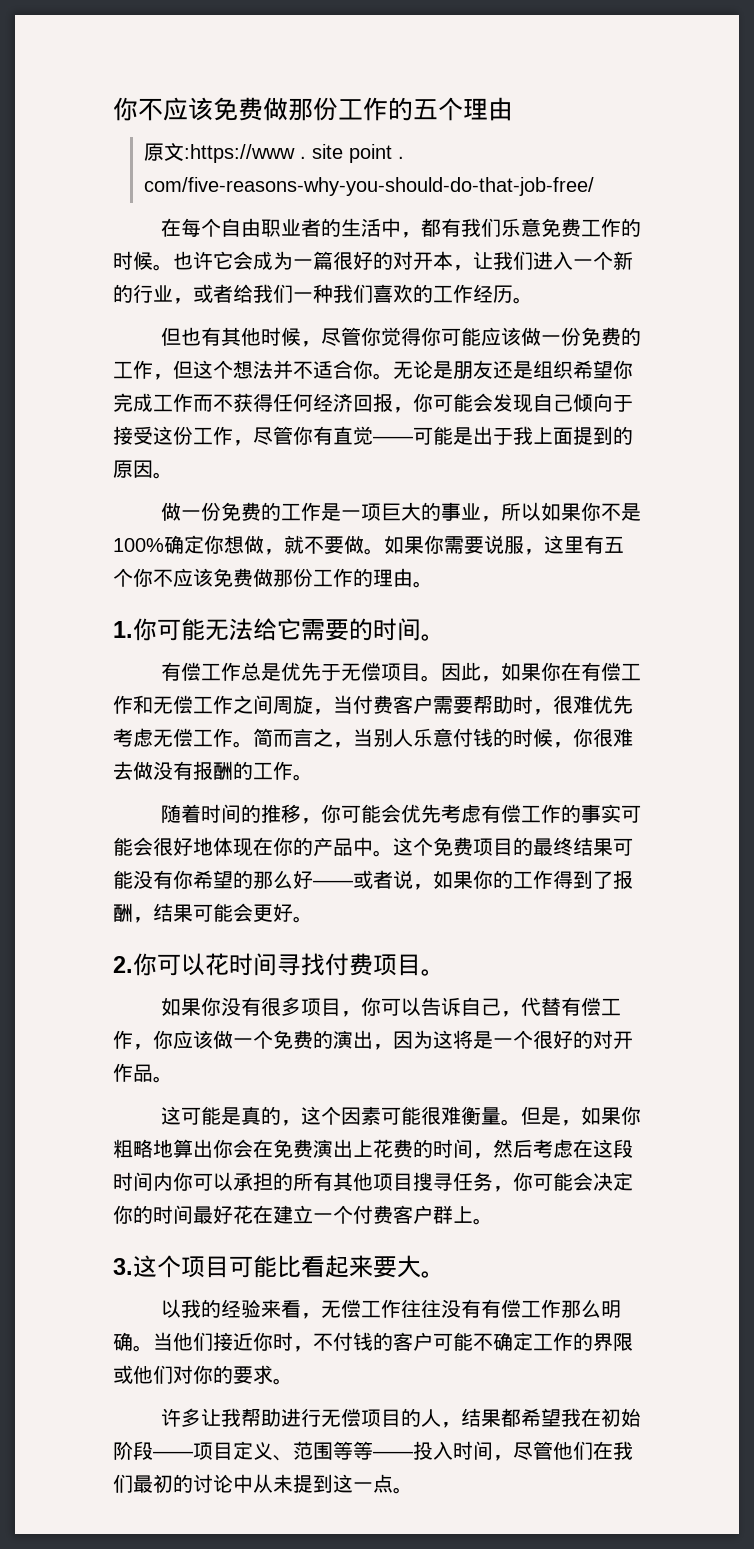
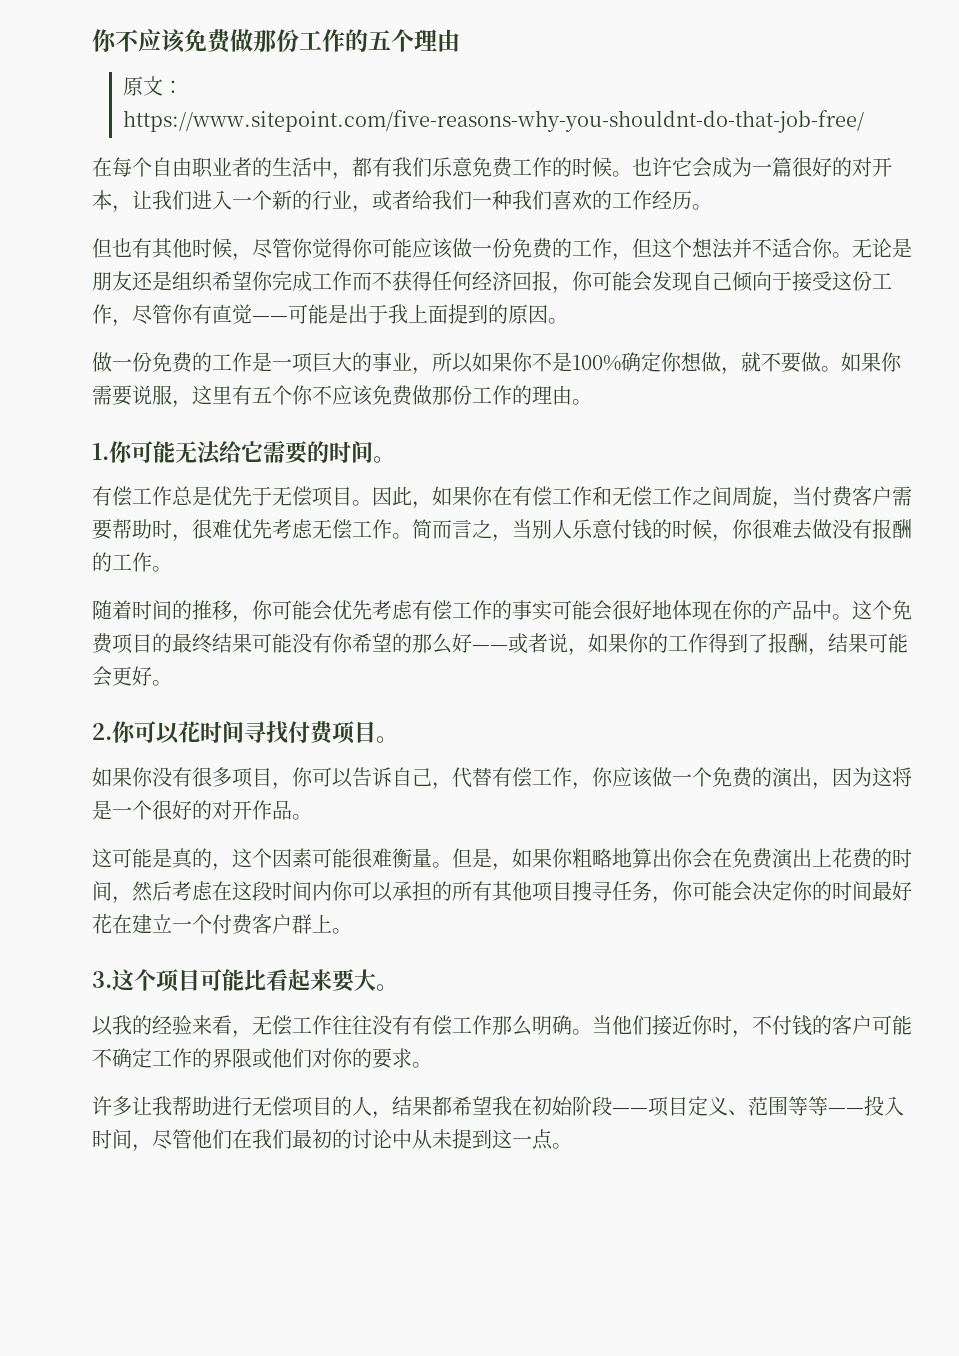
[183,144,404,163] [143,177,594,196] :https://www . site point . com/five-reasons-why-you-should-do-that-job-free/ -> [162,80,183,94] [122,110,864,133] ：https://www.sitepoint.com/five-reasons-why-you-shouldnt-do-that-job-free/

